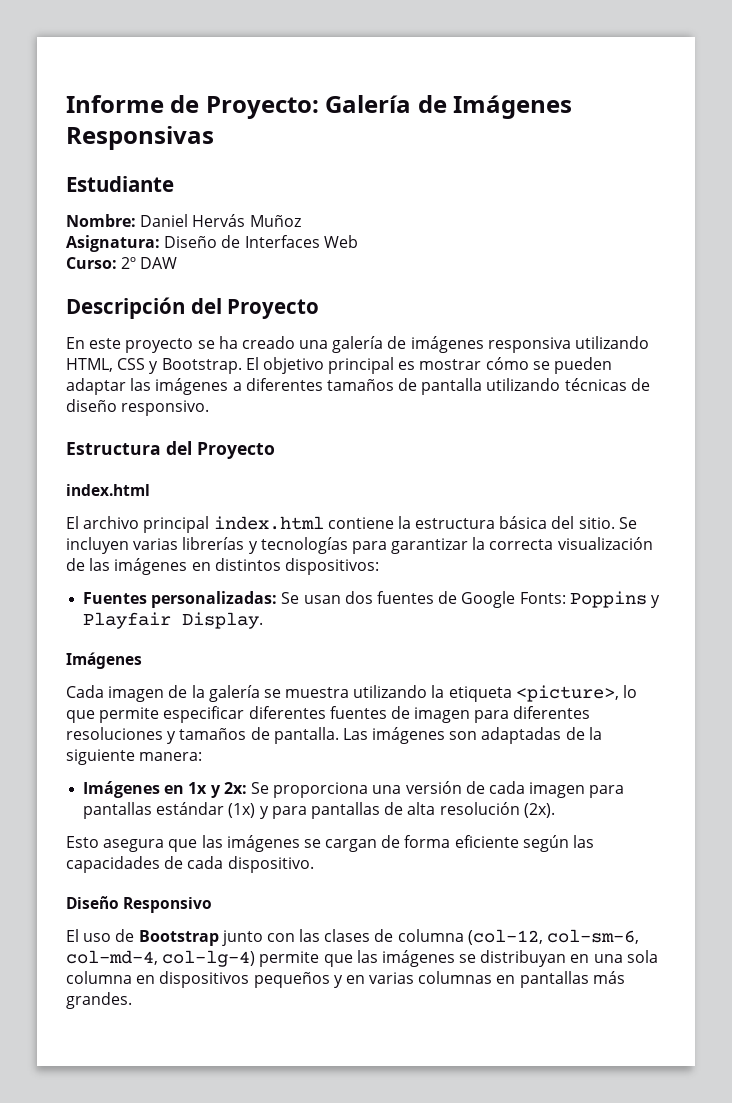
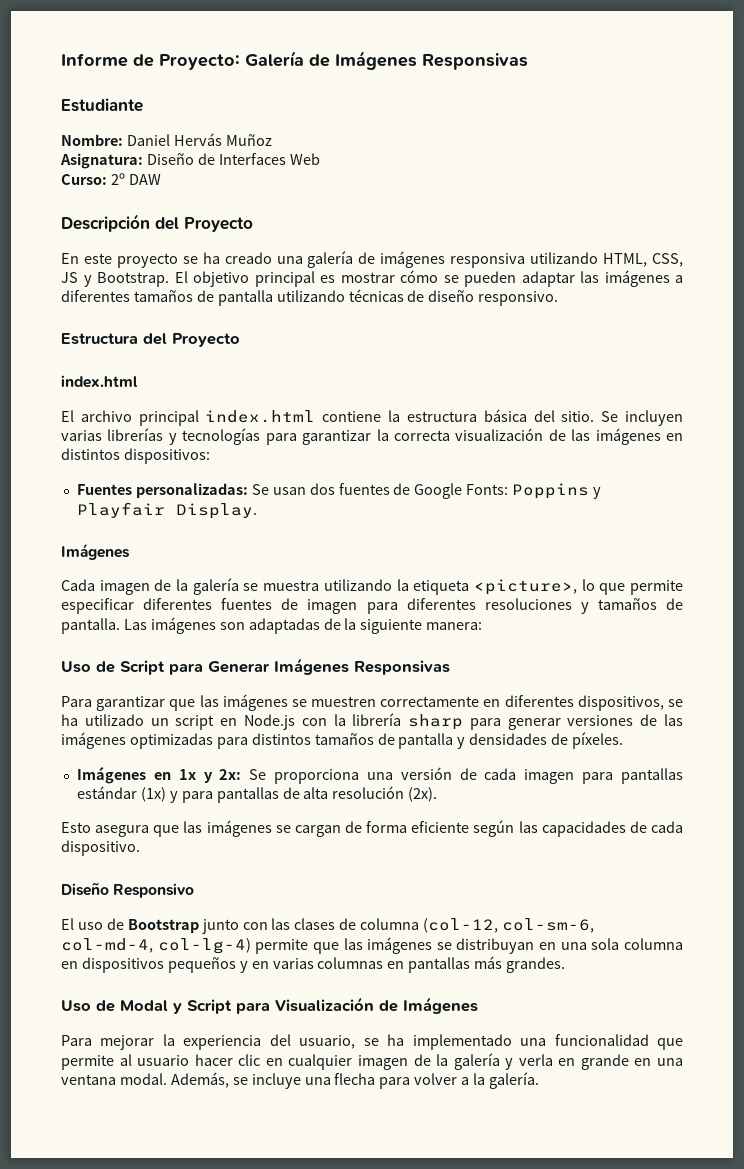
[117,358,146,370] CSS -> [652,253,683,267] [61,272,78,283] CSS, JS
(203, 756) none -> [61,658,450,675] [61,694,683,711] [61,713,683,730] [61,732,624,749] // Uso de Script para Generar Imágenes Responsivas // Para garantizar que las imágenes se muestren correctamente en diferentes dispositivos, se ha utilizado un script en Node.js con la librería sharp para generar versiones de las imágenes optimizadas para distintos tamaños de pantalla y densidades de píxeles.
(132, 1000) none -> [61,997,478,1014] [61,1034,683,1050] [61,1053,683,1070] [61,1072,540,1089] // Uso de Modal y Script para Visualización de Imágenes // Para mejorar la experiencia del usuario, se ha implementado una funcionalidad que permite al usuario hacer clic en cualquier imagen de la galería y verla en grande en una ventana modal. Además, se incluye una flecha para volver a la galería.

